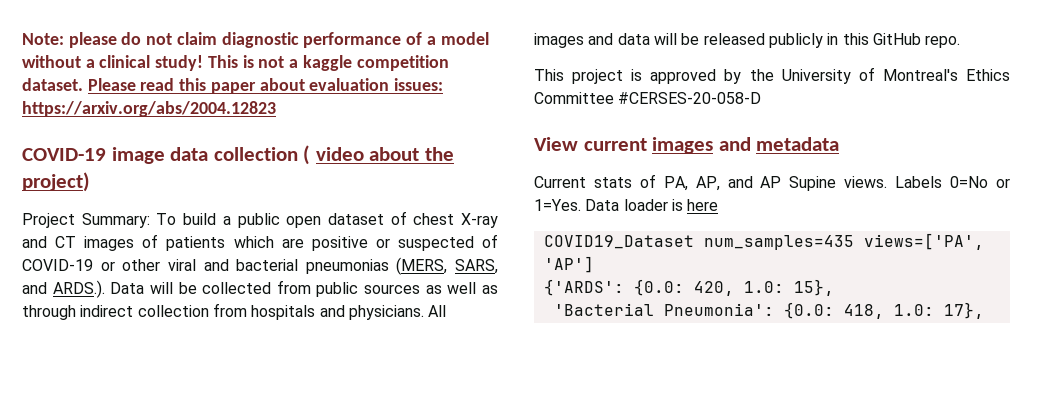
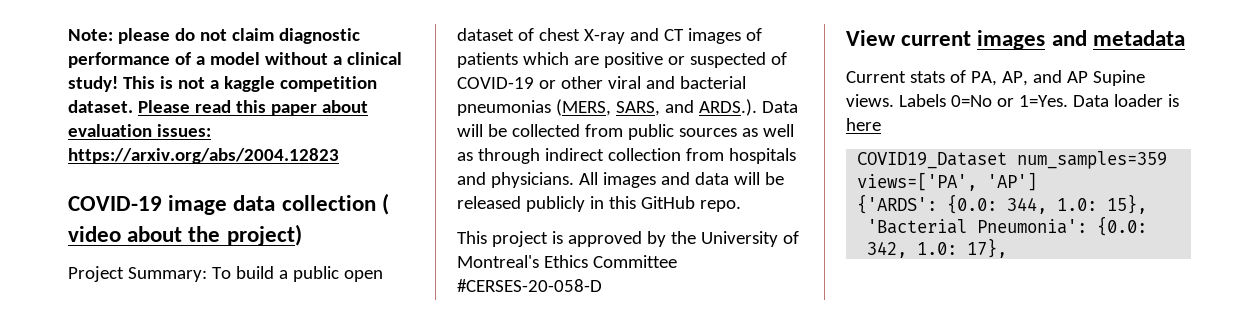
[703,235,854,250] num_samples=435 -> [1017,151,1168,169] num_samples=359
[693,281,734,296] 420, -> [1007,197,1048,214] 344,
[843,304,884,319] 418, -> [867,241,908,258] 342,

